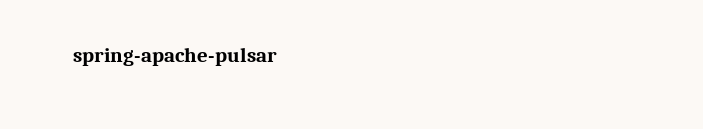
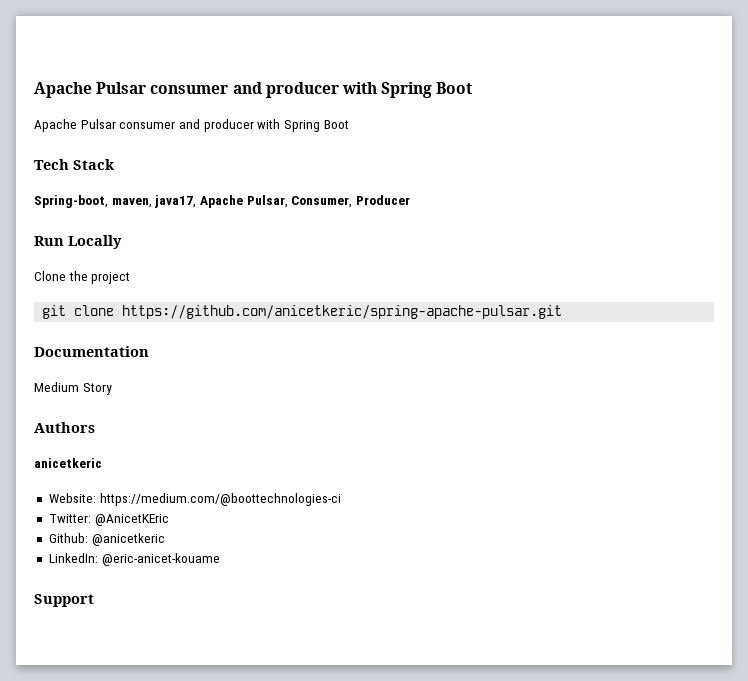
[73,47,277,66] spring-apache-pulsar -> [34,82,473,98] [34,119,349,132] [34,159,115,170] [34,195,410,208] [34,235,122,249] [34,271,131,284] [42,305,563,319] [34,346,149,357] [34,382,112,395] [34,422,95,433] [34,458,102,468] [48,493,341,506] [48,514,169,526] [48,533,165,546] [48,553,220,566] [34,594,94,607] Apache Pulsar consumer and producer with Spring Boot // Apache Pulsar consumer and producer with Spring Boot // Tech Stack // Spring-boot, maven, java17, Apache Pulsar, Consumer, Producer // Run Locally // Clone the project // git clone https://github.com/anicetkeric/spring-apache-pulsar.git // Documentation // Medium Story // Authors // anicetkeric // Website: https://medium.com/@boottechnologies-ci // Twitter: @AnicetKEric // Github: @anicetkeric // LinkedIn: @eric-anicet-kouame // Support

